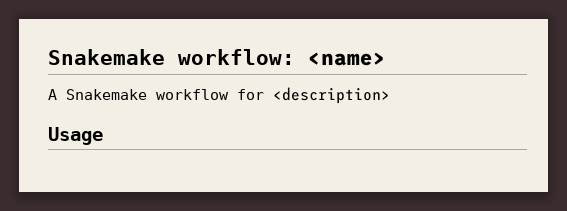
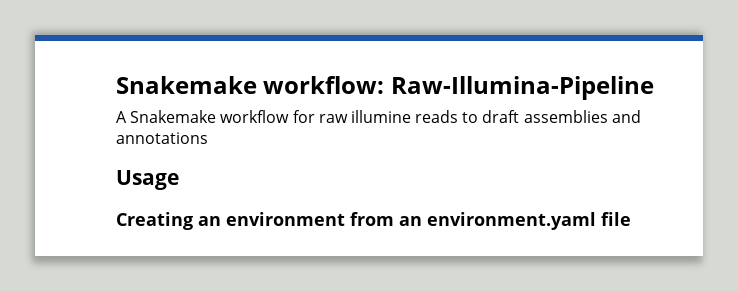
[308,52,386,66] <name> -> [390,76,654,100] Raw-Illumina-Pipeline
[273,87,390,104] [48,127,103,145] <description> // Usage -> [318,110,641,123] [116,132,208,144] [116,170,179,190] [116,212,631,230] raw illumine reads to draft assemblies and annotations // Usage // Creating an environment from an environment.yaml file

